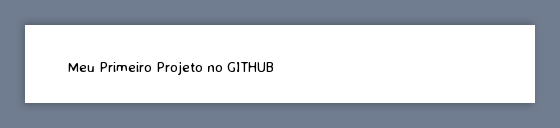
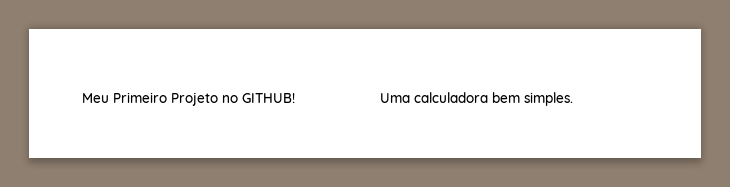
[227,62,274,72] GITHUB -> [242,93,295,103] [380,92,573,106] GITHUB! // Uma calculadora bem simples.

